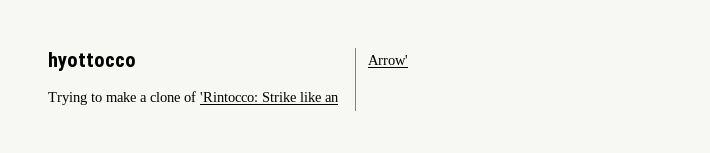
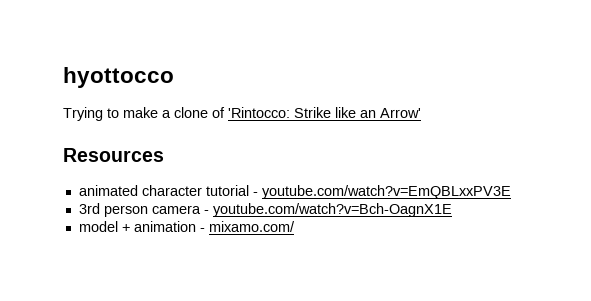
(408, 60) none -> [63,148,164,162] [78,185,511,199] [78,203,452,217] [78,221,295,232] // Resources // animated character tutorial - youtube.com/watch?v=EmQBLxxPV3E // 3rd person camera - youtube.com/watch?v=Bch-OagnX1E // model + animation - mixamo.com/

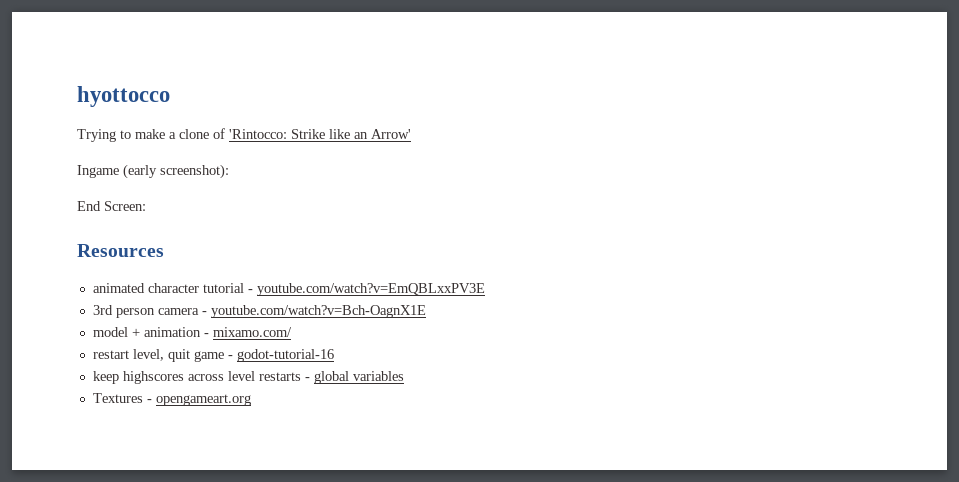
(421, 113) none -> [77,164,229,179] [77,201,146,211] // Ingame (early screenshot): // End Screen:
(295, 226) none -> [92,349,334,362] [92,371,404,384] [92,393,251,406] // restart level, quit game - godot-tutorial-16 // keep highscores across level restarts - global variables // Textures - opengameart.org

